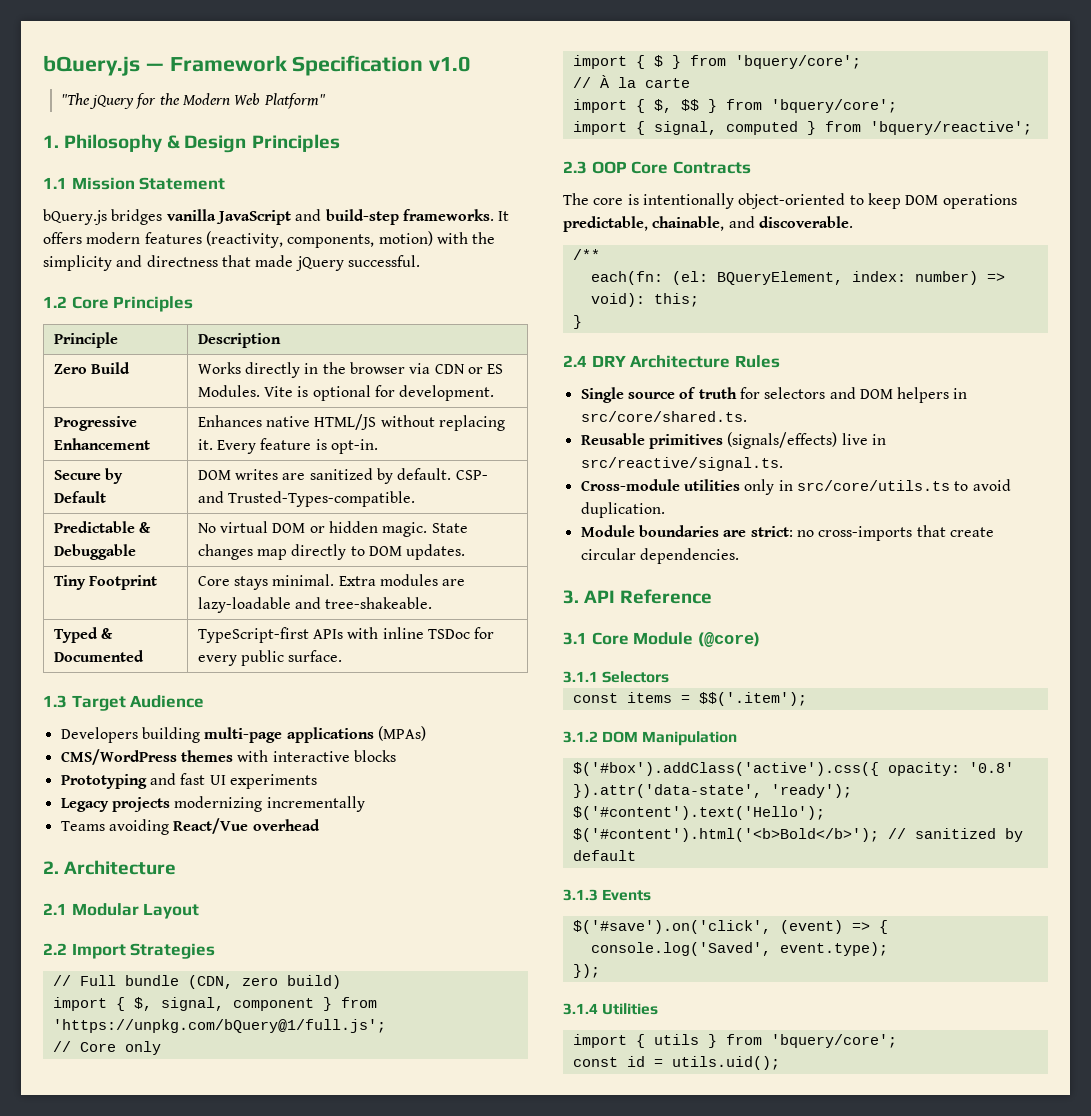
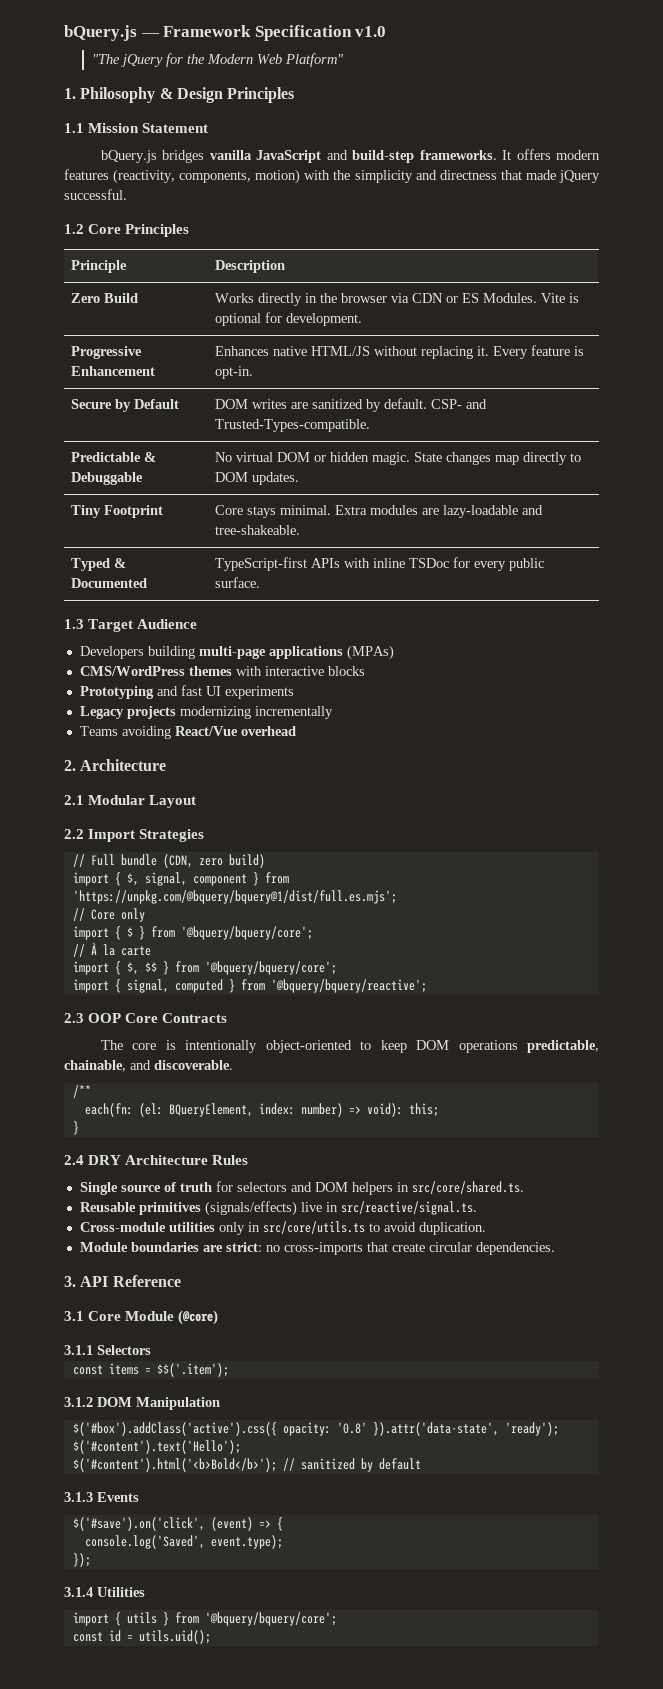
[52,1019,386,1033] 'https://unpkg.com/bQuery@1/full.js'; -> [72,890,397,904] 'https://unpkg.com/@bquery/bquery@1/dist/full.es.mjs';
[734,55,861,69] 'bquery/core'; -> [180,926,313,940] '@bquery/bquery/core';
[770,99,897,113] 'bquery/core'; -> [204,961,337,975] '@bquery/bquery/core';
[869,121,1032,135] 'bquery/reactive'; -> [270,979,427,993] '@bquery/bquery/reactive';
[770,1034,897,1048] 'bquery/core'; -> [204,1612,337,1626] '@bquery/bquery/core';

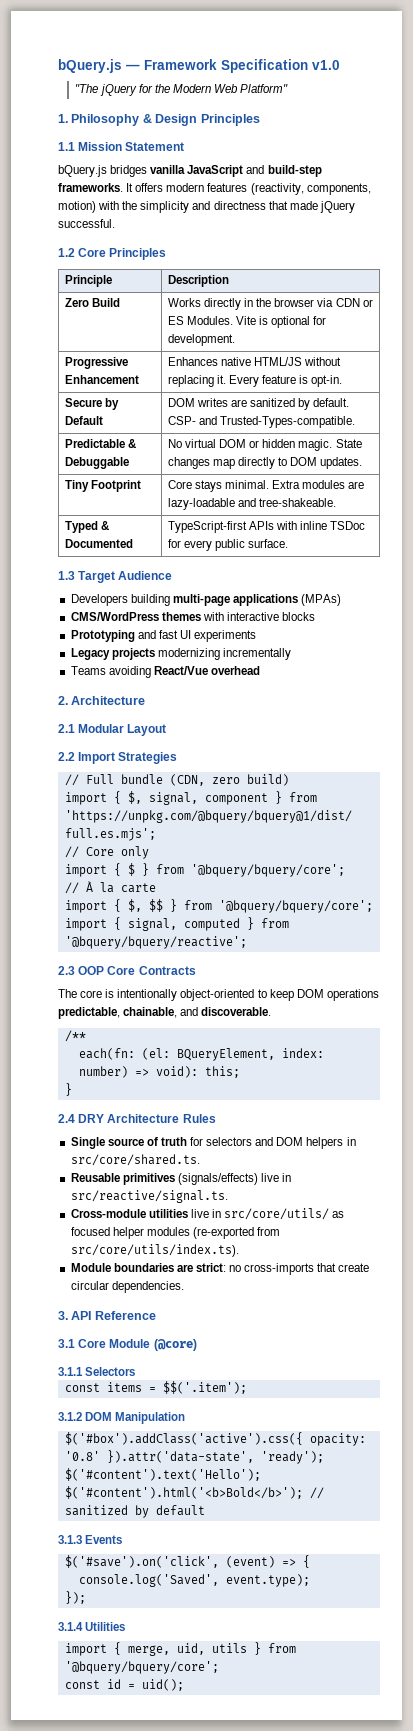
[218,1221,486,1235] only in src/core/utils.ts to avoid duplication. -> [190,1208,345,1220] [70,1227,281,1239] [70,1244,239,1257] live in src/core/utils/ as focused helper modules (re-exported from src/core/utils/index.ts).
(121, 1619) none -> [127,1643,205,1656] merge, uid,
[138,1630,211,1644] utils.uid(); -> [141,1679,184,1691] uid();

